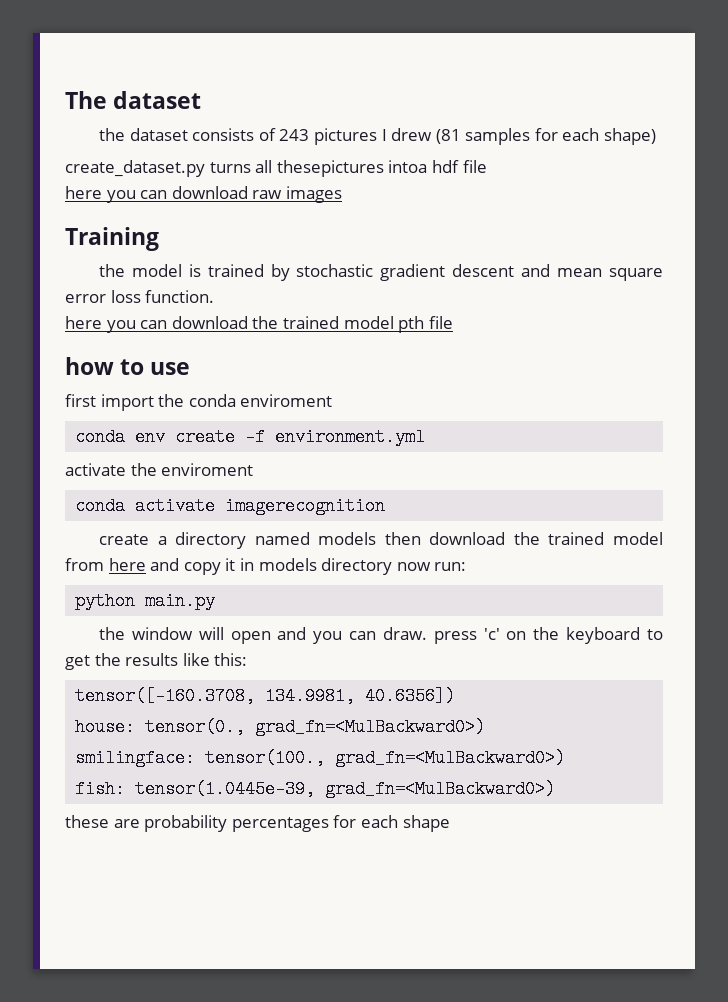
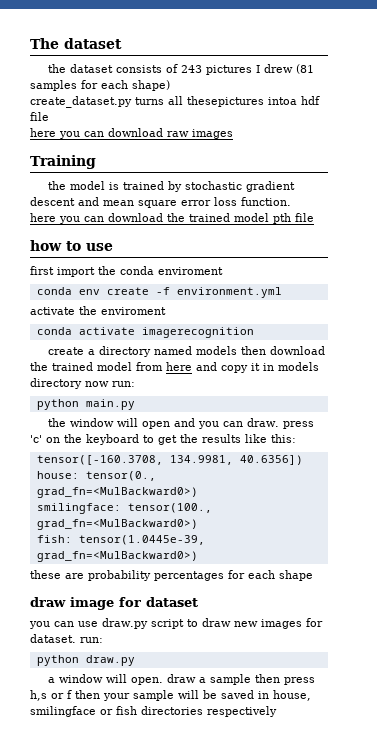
(450, 823) none -> [30,597,198,610] [29,618,323,629] [30,634,103,643] [36,655,135,666] [48,674,316,685] [30,690,311,701] [30,706,277,717] // draw image for dataset // you can use draw.py script to draw new images for dataset. run: // python draw.py // a window will open. draw a sample then press h,s or f then your sample will be saved in house, smilingface or fish directories respectively

